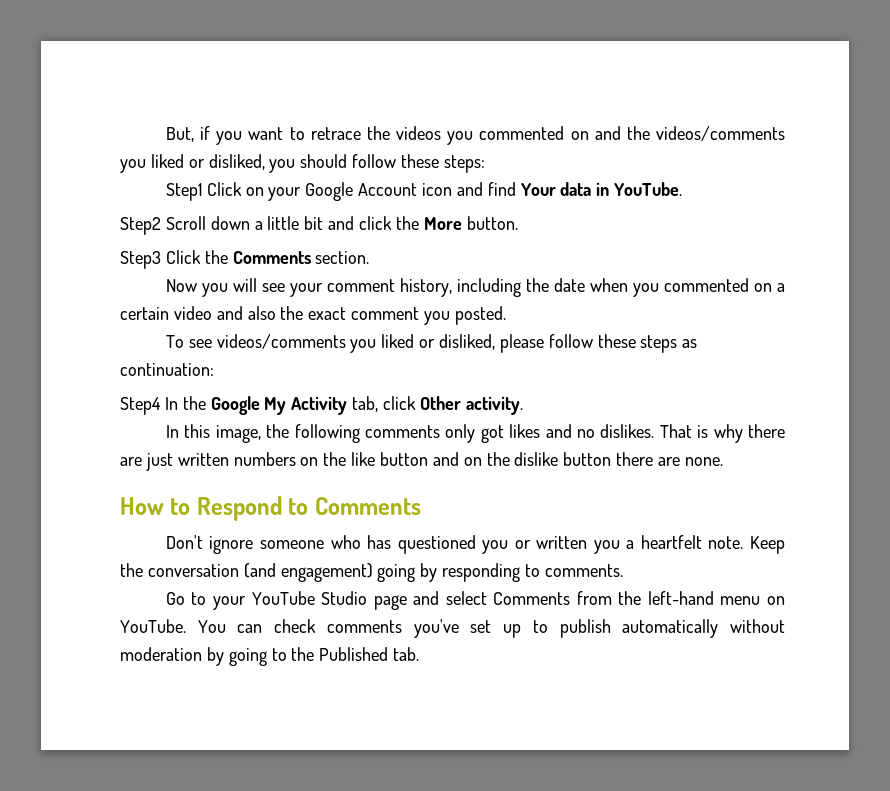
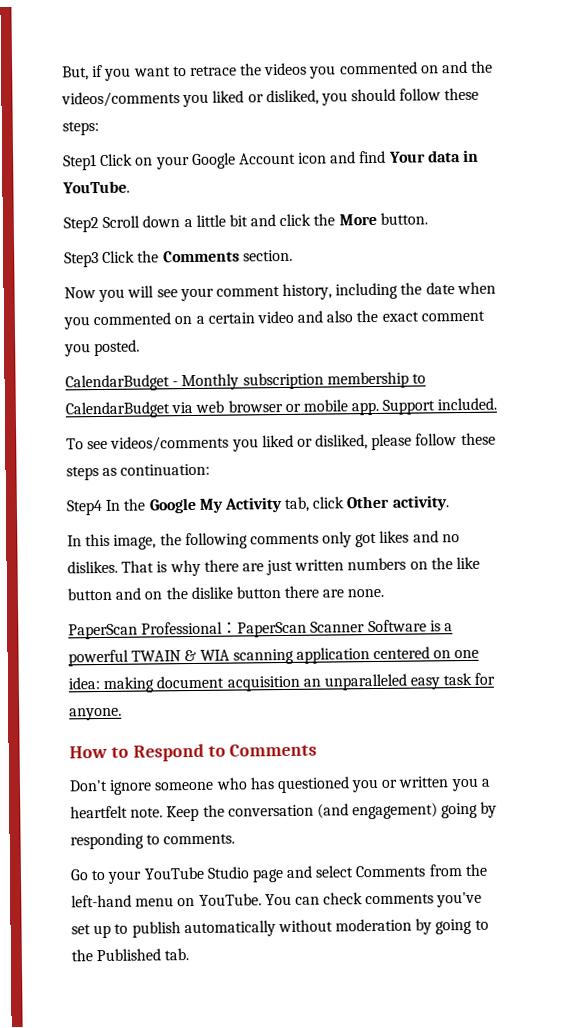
(506, 315) none -> [65,371,426,392] [65,397,498,419] // CalendarBudget - Monthly subscription membership to CalendarBudget via web browser or mobile app. Support included.
(723, 461) none -> [68,619,453,640] [68,646,480,667] [68,672,496,693] [69,707,122,721] // PaperScan Professional：PaperScan Scanner Software is a powerful TWAIN & WIA scanning application centered on one idea: making document acquisition an unparalleled easy task for anyone.

